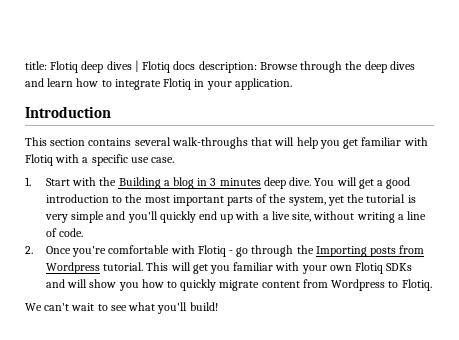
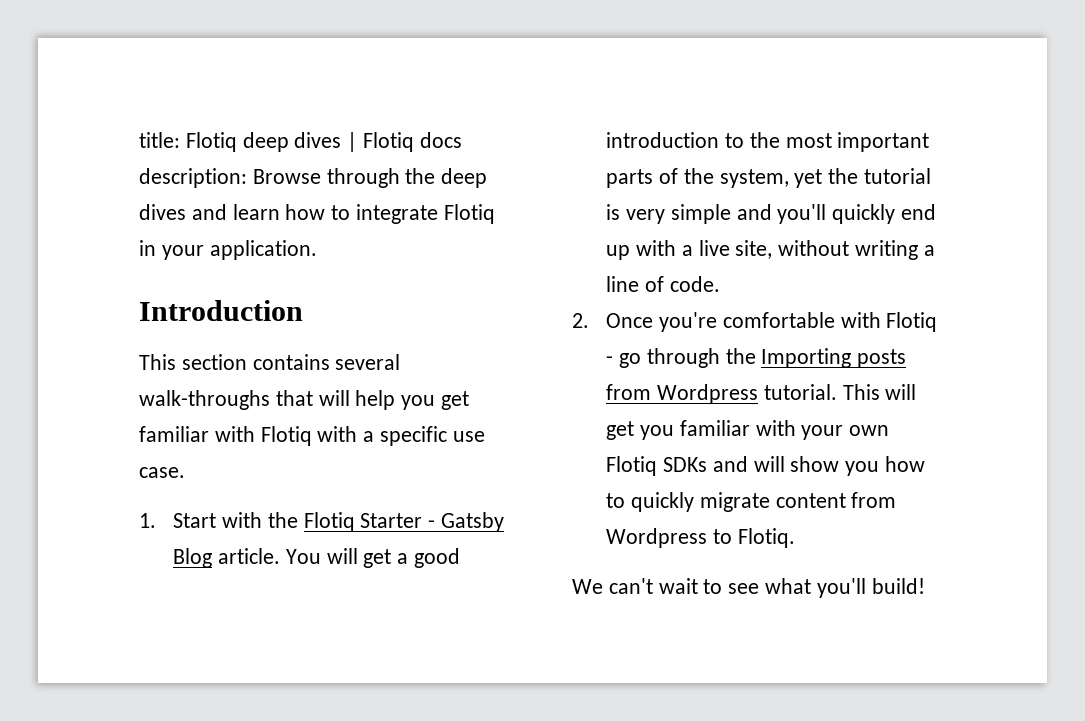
[118,177,312,189] Building a blog in 3 minutes deep dive. -> [303,512,505,532] [173,548,281,568] Flotiq Starter - Gatsby Blog article.

